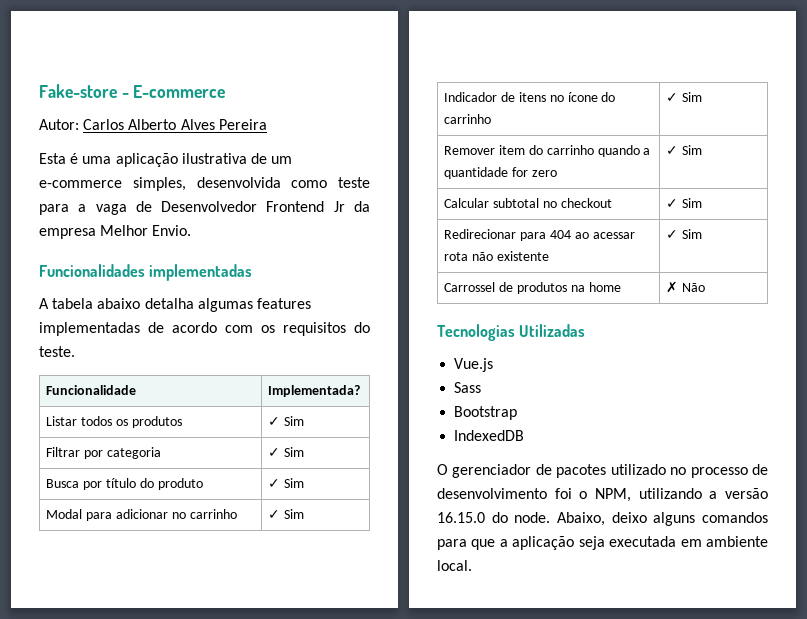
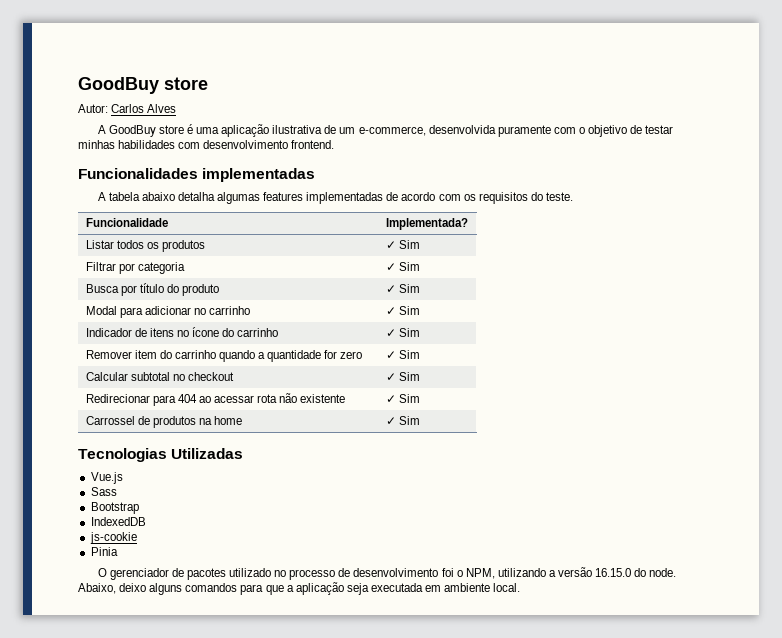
[39,84,226,98] Fake-store - E-commerce -> [78,77,208,94] GoodBuy store
[128,119,177,130] Alberto -> (145, 108) none
[218,119,267,130] [39,153,66,164] Pereira // Esta -> [97,125,184,137] // A GoodBuy store
[39,177,370,191] [39,201,370,215] [39,225,192,239] e-commerce simples, desenvolvida como teste para a vaga de Desenvolvedor Frontend Jr da empresa Melhor Envio. -> [358,125,674,137] [78,140,335,149] e-commerce, desenvolvida puramente com o objetivo de testar minhas habilidades com desenvolvimento frontend.
[666,281,706,293] ✗ Não -> [385,416,420,425] ✓ Sim
(525, 435) none -> [89,532,137,544] [90,547,118,556] // js-cookie // Pinia

